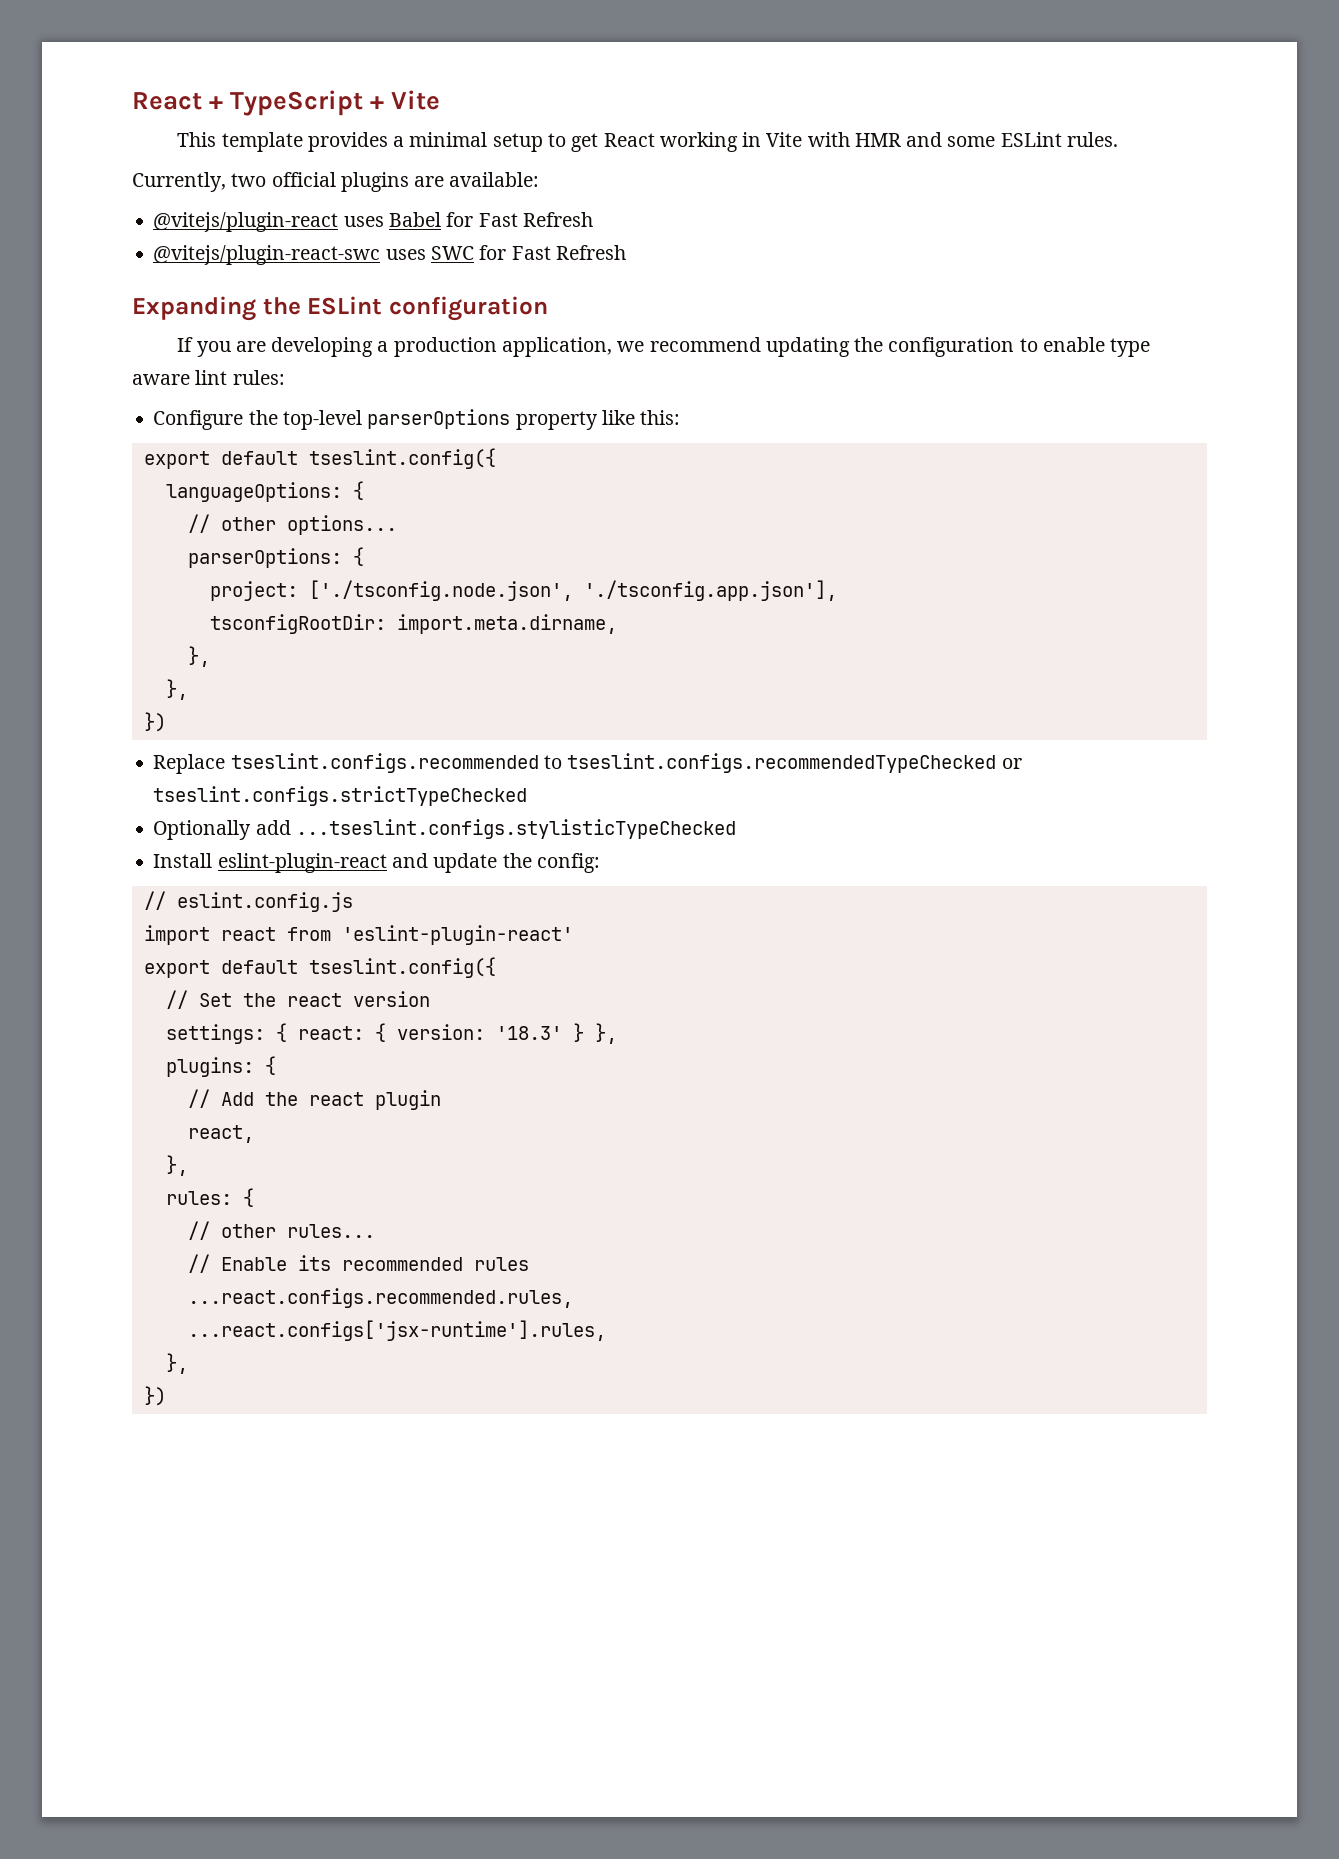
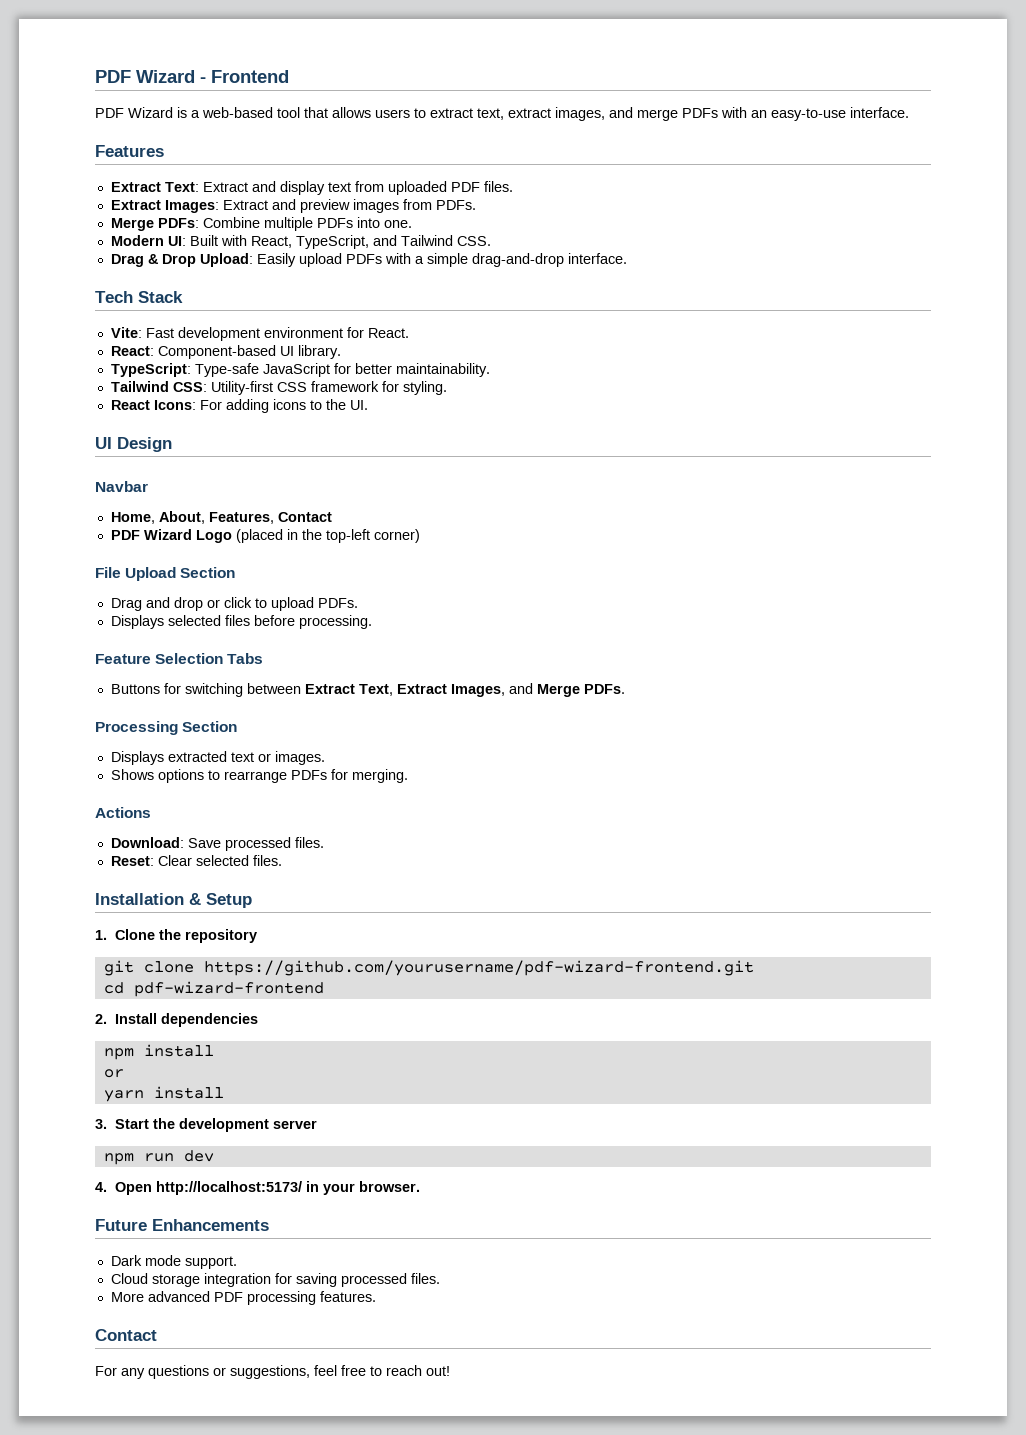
[132,90,441,116] [177,132,1118,152] [132,172,540,192] [153,212,593,232] [153,245,626,265] [132,296,548,321] [177,337,1151,357] [132,370,285,385] [153,409,681,430] [143,448,496,469] [165,481,364,502] [187,514,397,535] [187,547,364,568] [209,580,837,601] [209,614,617,634] [187,646,210,667] [165,679,188,700] [143,712,166,732] [153,753,1022,774] [153,786,528,806] [153,819,736,840] [153,853,600,873] [143,891,353,912] [143,925,573,945] [143,957,496,978] [165,990,430,1009] [165,1023,617,1044] [165,1056,276,1077] [187,1089,441,1110] [187,1125,254,1143] [165,1155,188,1176] [165,1188,254,1207] [187,1221,375,1240] [187,1254,529,1273] [187,1288,573,1308] [187,1320,606,1341] [165,1353,188,1374] [143,1386,166,1406] React + TypeScript + Vite // This template provides a minimal setup to get React working in Vite with HMR and some ESLint rules. // Currently, two official plugins are available: // @vitejs/plugin-react uses Babel for Fast Refresh // @vitejs/plugin-react-swc uses SWC for Fast Refresh // Expanding the ESLint configuration // If you are developing a production application, we recommend updating the configuration to enable type aware lint rules: // Configure the top-level parserOptions property like this: // export default tseslint.config({ // languageOptions: { // // other options... // parserOptions: { // project: ['./tsconfig.node.json', './tsconfig.app.json'], // tsconfigRootDir: import.meta.dirname, // }, // }, // }) // Replace tseslint.configs.recommended to tseslint.configs.recommendedTypeChecked or tseslint.configs.strictTypeChecked // Optionally add ...tseslint.configs.stylisticTypeChecked // Install eslint-plugin-react and update the config: // // eslint.config.js // import react from 'eslint-plugin-react' // export default tseslint.config({ // // Set the react version // settings: { react: { version: '18.3' } }, // plugins: { // // Add the react plugin // react, // }, // rules: { // // other rules... // // Enable its recommended rules // ...react.configs.recommended.rules, // ...react.configs['jsx-runtime'].rules, // }, // }) -> [95,70,289,83] [95,107,909,121] [95,145,164,157] [110,181,513,195] [110,199,476,213] [110,217,412,231] [110,235,491,249] [110,253,627,267] [95,291,183,303] [110,327,409,341] [110,345,341,359] [110,363,490,377] [110,381,447,395] [110,399,368,413] [95,437,172,452] [95,481,148,492] [110,511,332,524] [110,529,420,543] [95,567,236,581] [110,597,358,611] [110,615,372,629] [95,653,264,664] [110,683,625,697] [95,721,238,735] [110,751,325,765] [110,769,408,783] [95,807,151,818] [110,837,324,851] [110,855,282,866] [95,893,252,908] [95,929,258,943] [103,960,754,976] [103,981,324,997] [95,1013,259,1027] [103,1044,214,1060] [103,1069,124,1078] [103,1086,224,1102] [95,1118,318,1132] [103,1150,214,1165] [95,1181,421,1195] [95,1219,269,1231] [110,1255,237,1269] [110,1273,440,1287] [110,1291,376,1305] [95,1329,157,1341] [95,1365,450,1379] PDF Wizard - Frontend // PDF Wizard is a web-based tool that allows users to extract text, extract images, and merge PDFs with an easy-to-use interface. // Features // Extract Text: Extract and display text from uploaded PDF files. // Extract Images: Extract and preview images from PDFs. // Merge PDFs: Combine multiple PDFs into one. // Modern UI: Built with React, TypeScript, and Tailwind CSS. // Drag & Drop Upload: Easily upload PDFs with a simple drag-and-drop interface. // Tech Stack // Vite: Fast development environment for React. // React: Component-based UI library. // TypeScript: Type-safe JavaScript for better maintainability. // Tailwind CSS: Utility-first CSS framework for styling. // React Icons: For adding icons to the UI. // UI Design // Navbar // Home, About, Features, Contact // PDF Wizard Logo (placed in the top-left corner) // File Upload Section // Drag and drop or click to upload PDFs. // Displays selected files before processing. // Feature Selection Tabs // Buttons for switching between Extract Text, Extract Images, and Merge PDFs. // Processing Section // Displays extracted text or images. // Shows options to rearrange PDFs for merging. // Actions // Download: Save processed files. // Reset: Clear selected files. // Installation & Setup // 1. Clone the repository // git clone https://github.com/yourusername/pdf-wizard-frontend.git // cd pdf-wizard-frontend // 2. Install dependencies // npm install // or // yarn install // 3. Start the development server // npm run dev // 4. Open http://localhost:5173/ in your browser. // Future Enhancements // Dark mode support. // Cloud storage integration for saving processed files. // More advanced PDF processing features. // Contact // For any questions or suggestions, feel free to reach out!

